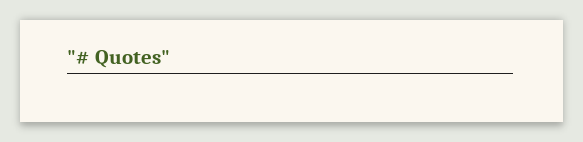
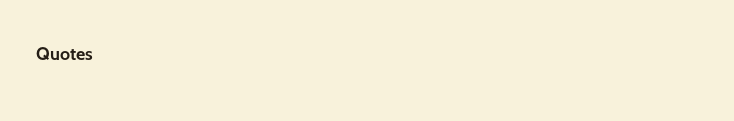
[67,50,170,68] "# Quotes" -> [36,47,93,60] Quotes

